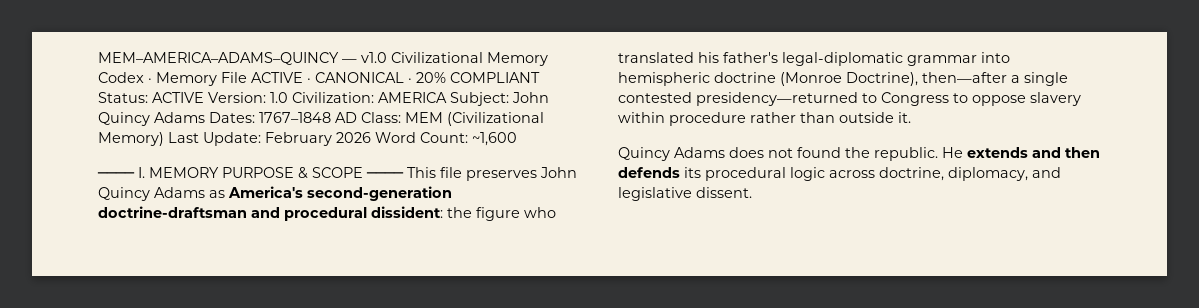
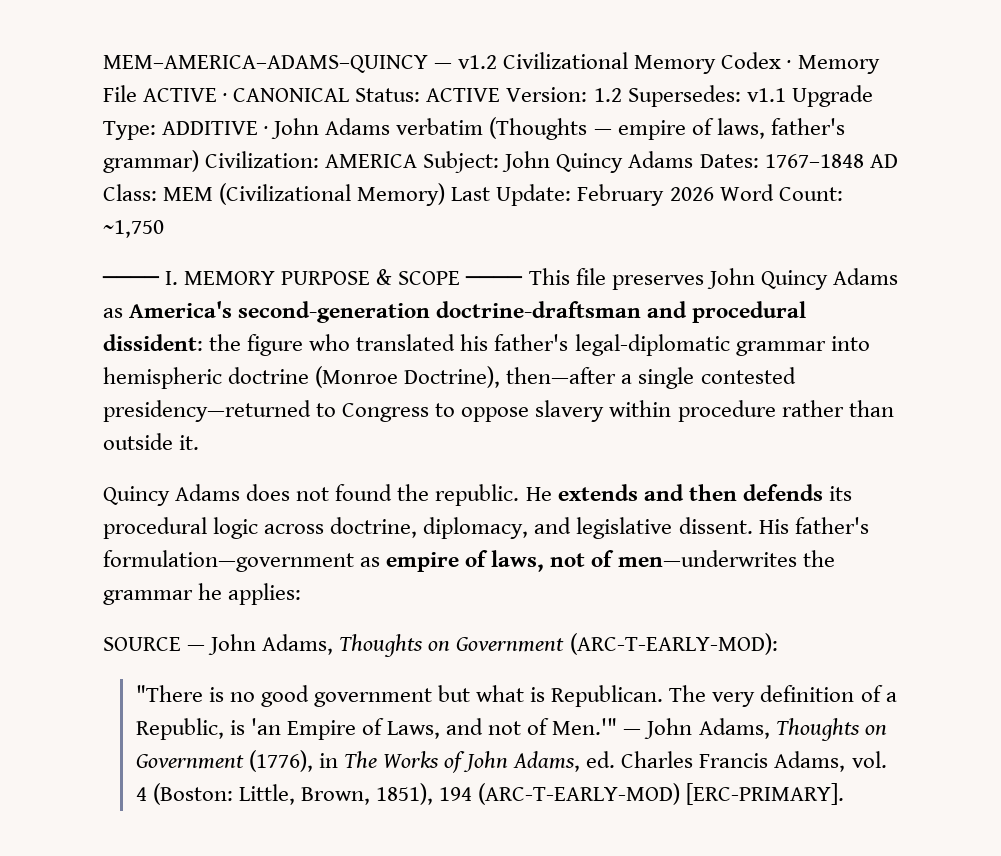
[361,52,387,63] v1.0 -> [458,55,498,69] v1.2
[408,72,540,83] [98,92,288,103] · 20% COMPLIANT Status: ACTIVE Version: 1.0 -> [355,85,873,107] [103,117,845,140] [103,150,199,173] Status: ACTIVE Version: 1.2 Supersedes: v1.1 Upgrade Type: ADDITIVE · John Adams verbatim (Thoughts — empire of laws, father's grammar)
[472,132,517,146] ~1,600 -> [103,220,164,238] ~1,750
(752, 192) none -> [758,517,869,534] [103,550,835,572] [103,583,302,605] [103,633,778,657] [135,685,897,707] [135,718,887,741] [135,750,887,773] [135,783,845,805] His father's formulation—government as empire of laws, not of men—underwrites the grammar he applies: // SOURCE — John Adams, Thoughts on Government (ARC-T-EARLY-MOD): // "There is no good government but what is Republican. The very definition of a Republic, is 'an Empire of Laws, and not of Men.'" — John Adams, Thoughts on Government (1776), in The Works of John Adams, ed. Charles Francis Adams, vol. 4 (Boston: Little, Brown, 1851), 194 (ARC-T-EARLY-MOD) [ERC-PRIMARY].

